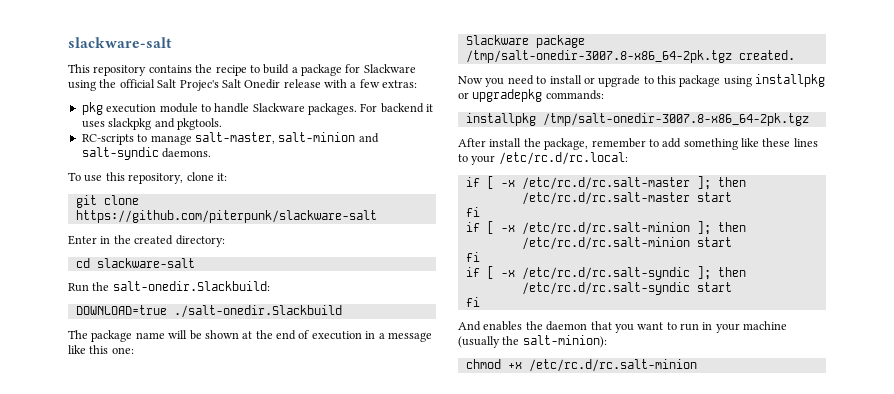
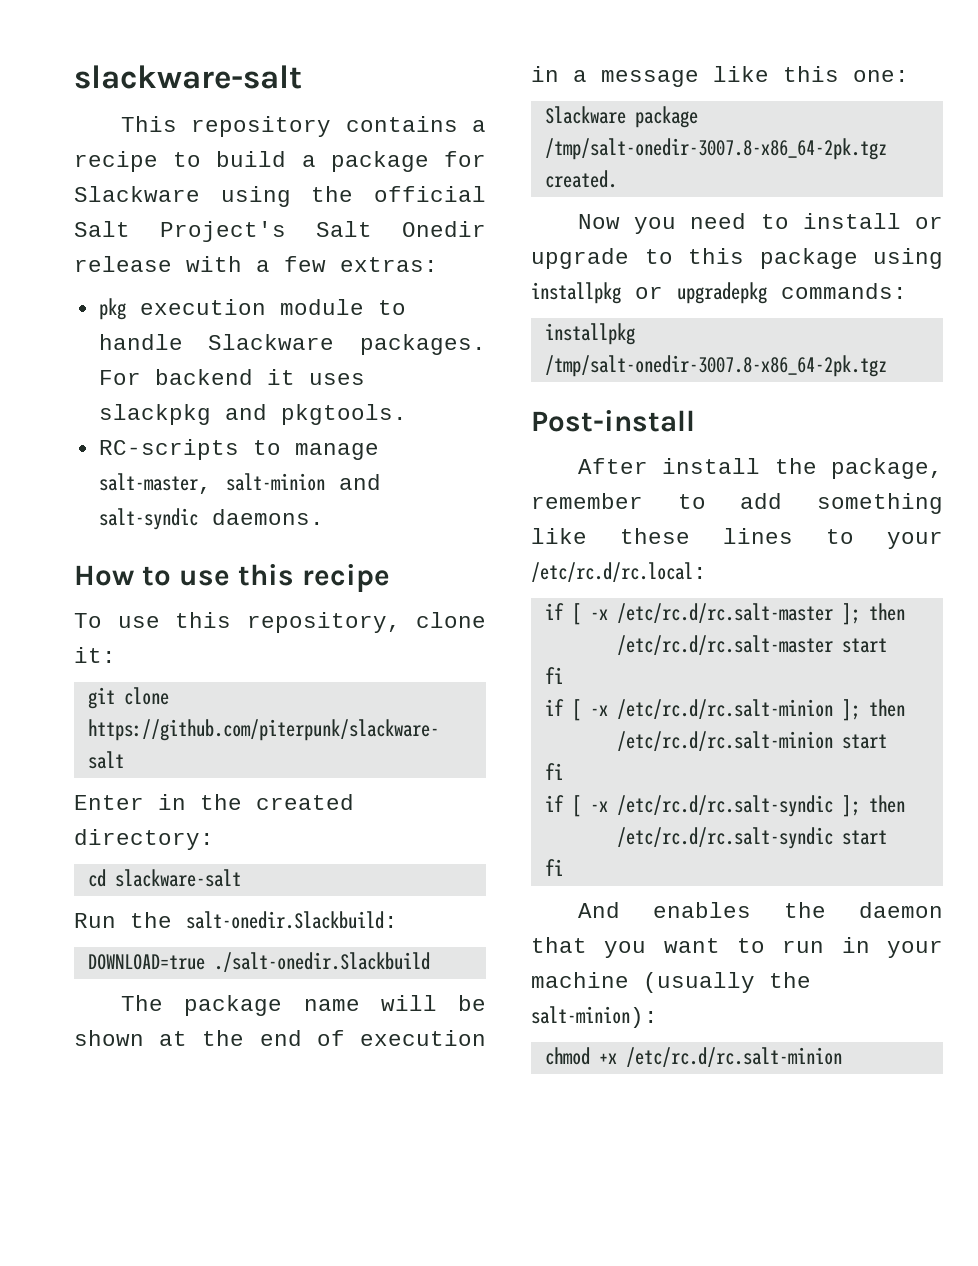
[195,64,213,73] the -> [472,120,487,132] a
[179,80,219,91] Projec's -> [160,221,286,242] Project's
(212, 153) none -> [74,564,390,592] // How to use this recipe
(809, 119) none -> [531,410,695,432] // Post-install

